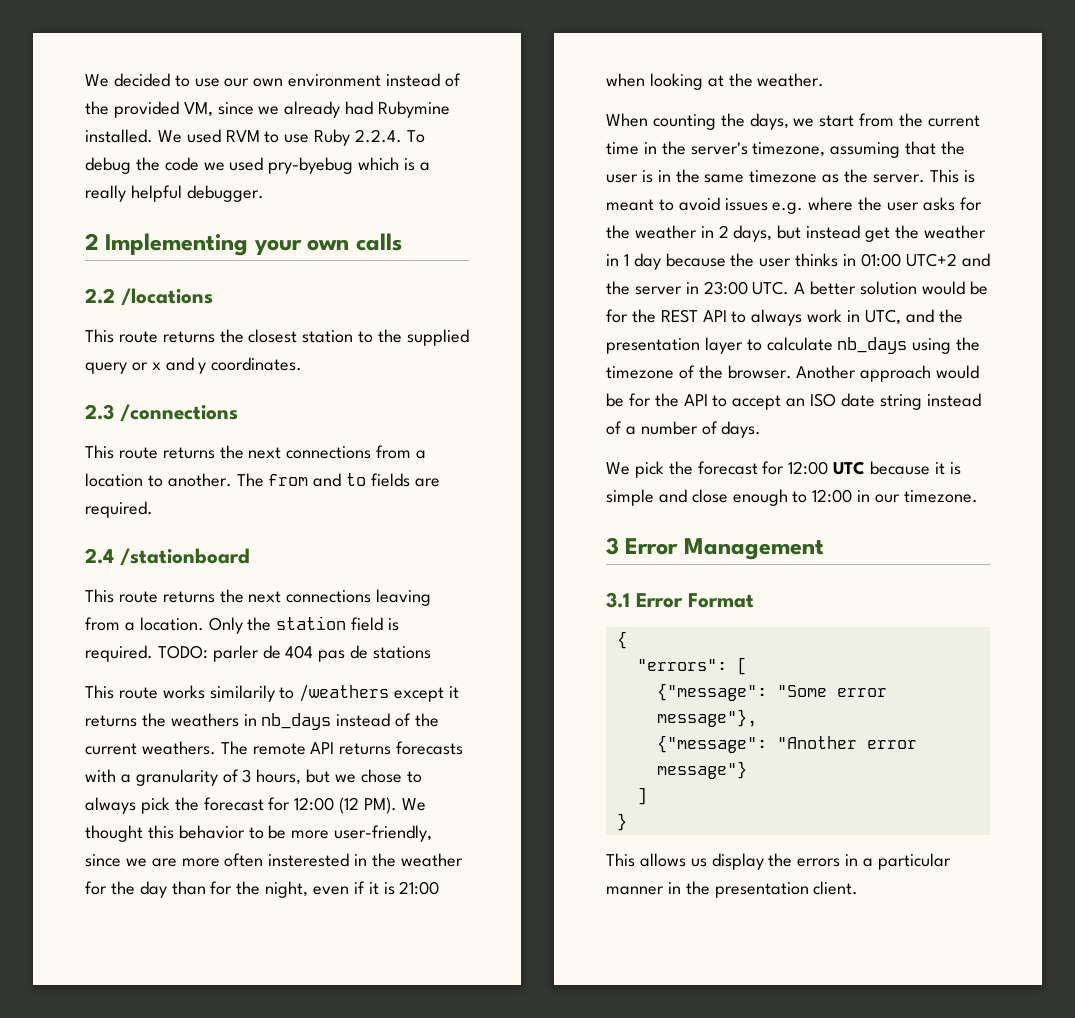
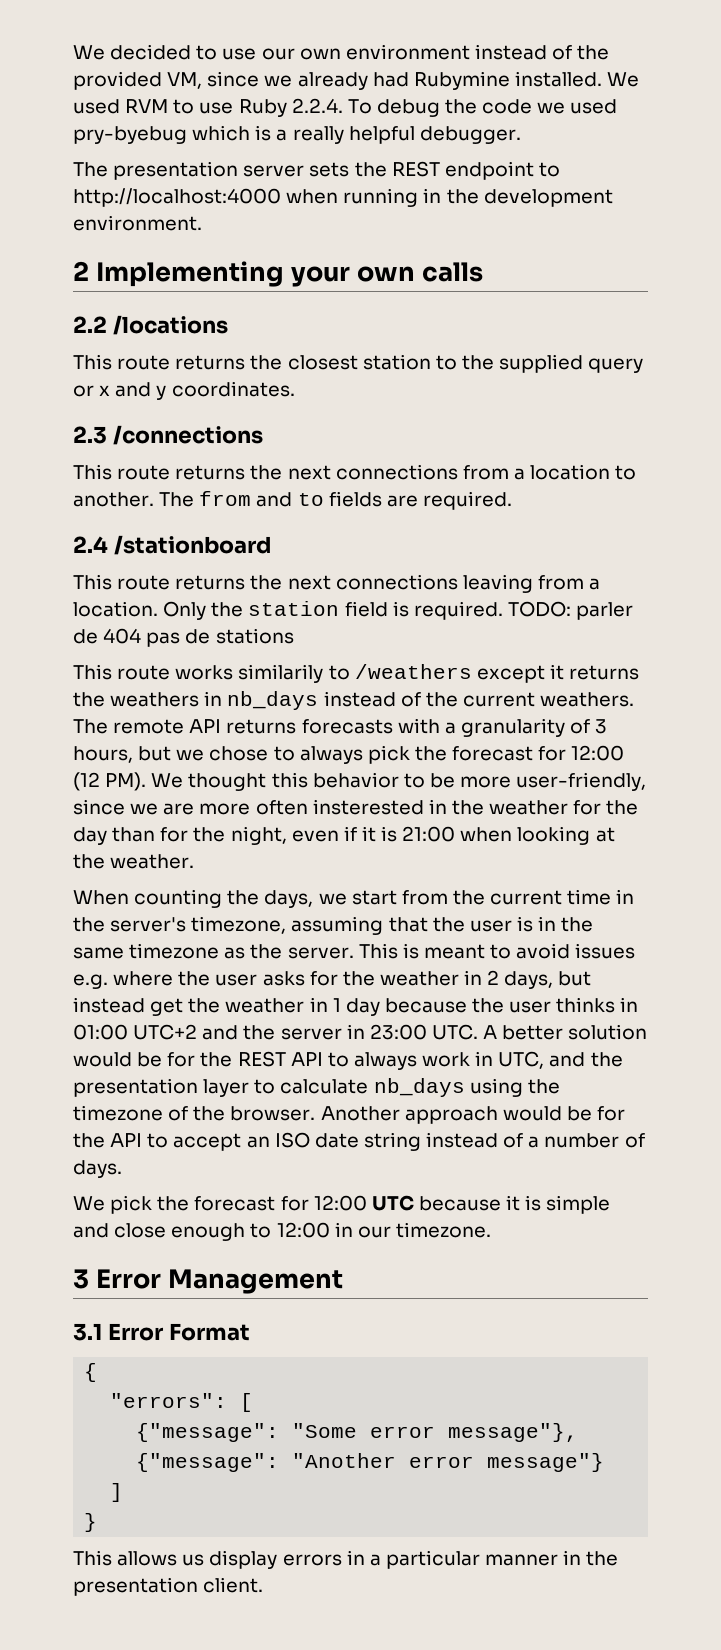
(264, 193) none -> [73,161,560,180] [73,188,613,207] [73,215,202,231] // The presentation server sets the REST endpoint to http://localhost:4000 when running in the development environment.
[768,853,793,867] the -> (278, 1559) none

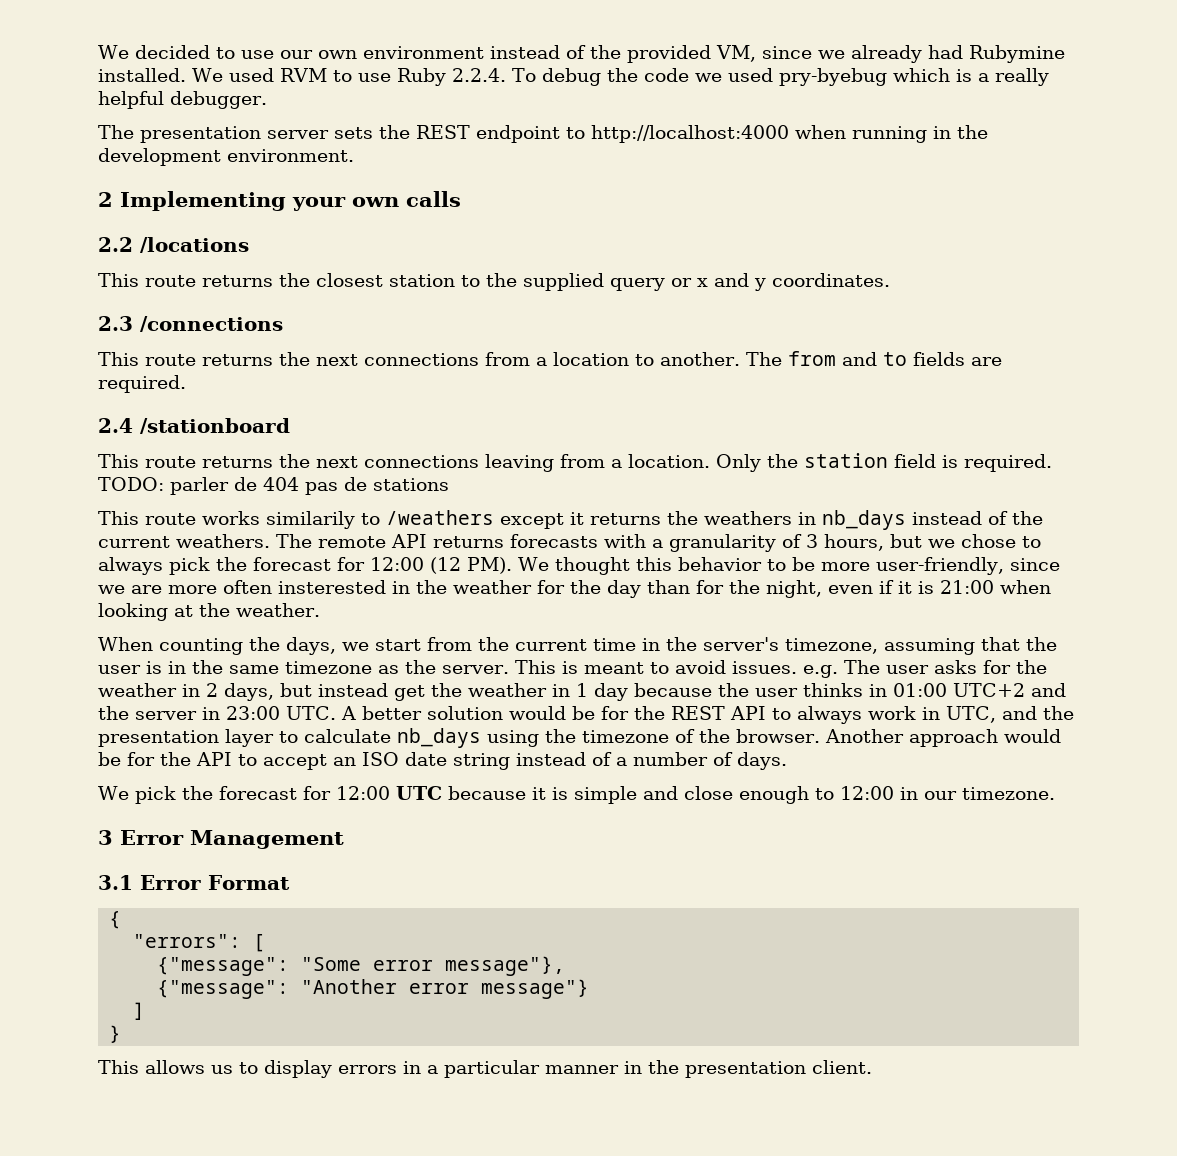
[575,943,636,959] [73,971,211,989] issues e.g. where the -> [731,660,880,678] issues. e.g. The
(205, 1560) none -> [239,1062,258,1074] to

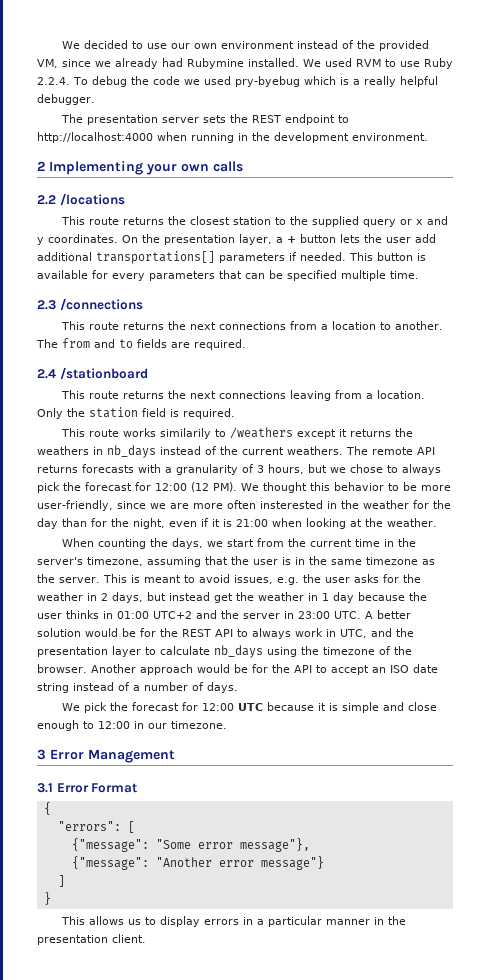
(890, 280) none -> [122,234,436,245] [37,251,426,264] [37,270,419,281] On the presentation layer, a + button lets the user add additional transportations[] parameters if needed. This button is available for every parameters that can be specified multiple time.
[98,477,449,495] TODO: parler de 404 pas de stations -> (235, 413) none
[731,660,880,678] issues. e.g. The -> [234,574,321,585] issues, e.g. the

